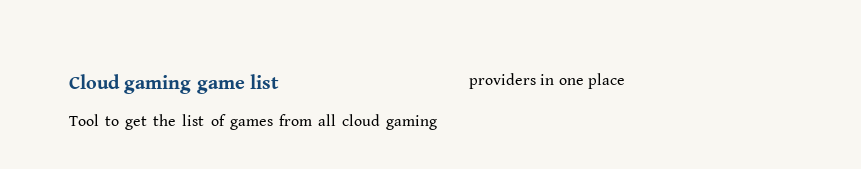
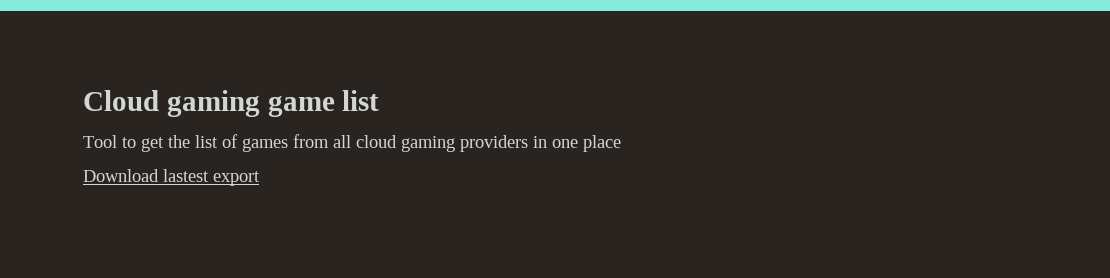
(625, 81) none -> [83,169,260,186] // Download lastest export

